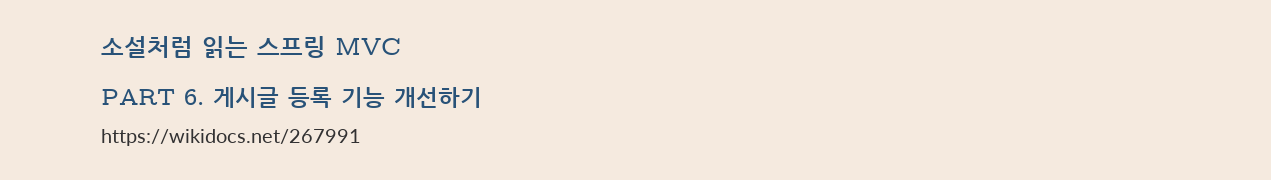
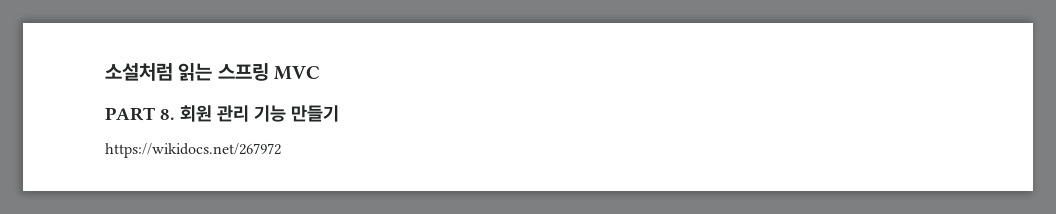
[184,87,482,108] [101,129,361,146] 6. 게시글 등록 기능 개선하기 // https://wikidocs.net/267991 -> [160,105,339,122] [105,143,281,158] 8. 회원 관리 기능 만들기 // https://wikidocs.net/267972

